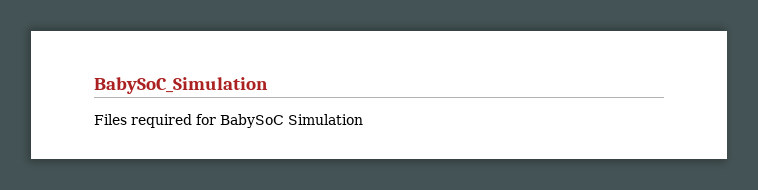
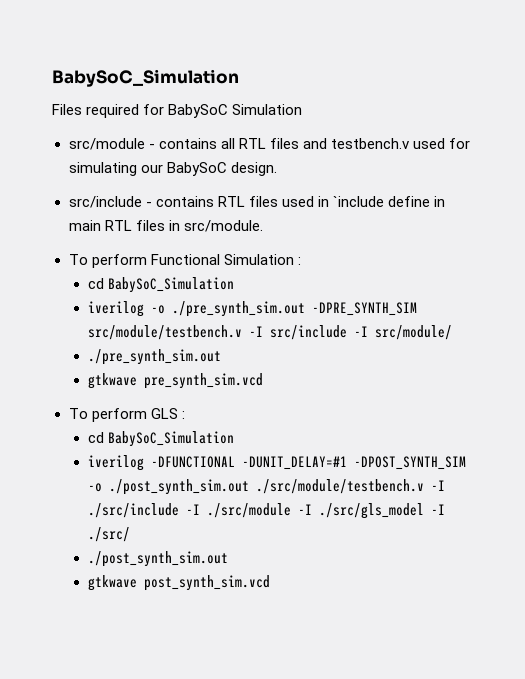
(363, 119) none -> [68,138,470,150] [68,162,277,176] [68,196,445,208] [68,220,263,232] [68,254,301,268] [87,277,234,293] [87,301,417,317] [87,325,452,340] [87,349,221,365] [87,373,263,389] [68,408,185,422] [87,431,234,447] [87,455,466,471] [87,479,445,495] [87,503,445,519] [87,527,130,542] [87,551,228,567] [87,575,270,591] // src/module - contains all RTL files and testbench.v used for simulating our BabySoC design. // src/include - contains RTL files used in `include define in main RTL files in src/module. // To perform Functional Simulation : // cd BabySoC_Simulation // iverilog -o ./pre_synth_sim.out -DPRE_SYNTH_SIM src/module/testbench.v -I src/include -I src/module/ // ./pre_synth_sim.out // gtkwave pre_synth_sim.vcd // To perform GLS : // cd BabySoC_Simulation // iverilog -DFUNCTIONAL -DUNIT_DELAY=#1 -DPOST_SYNTH_SIM -o ./post_synth_sim.out ./src/module/testbench.v -I ./src/include -I ./src/module -I ./src/gls_model -I ./src/ // ./post_synth_sim.out // gtkwave post_synth_sim.vcd

